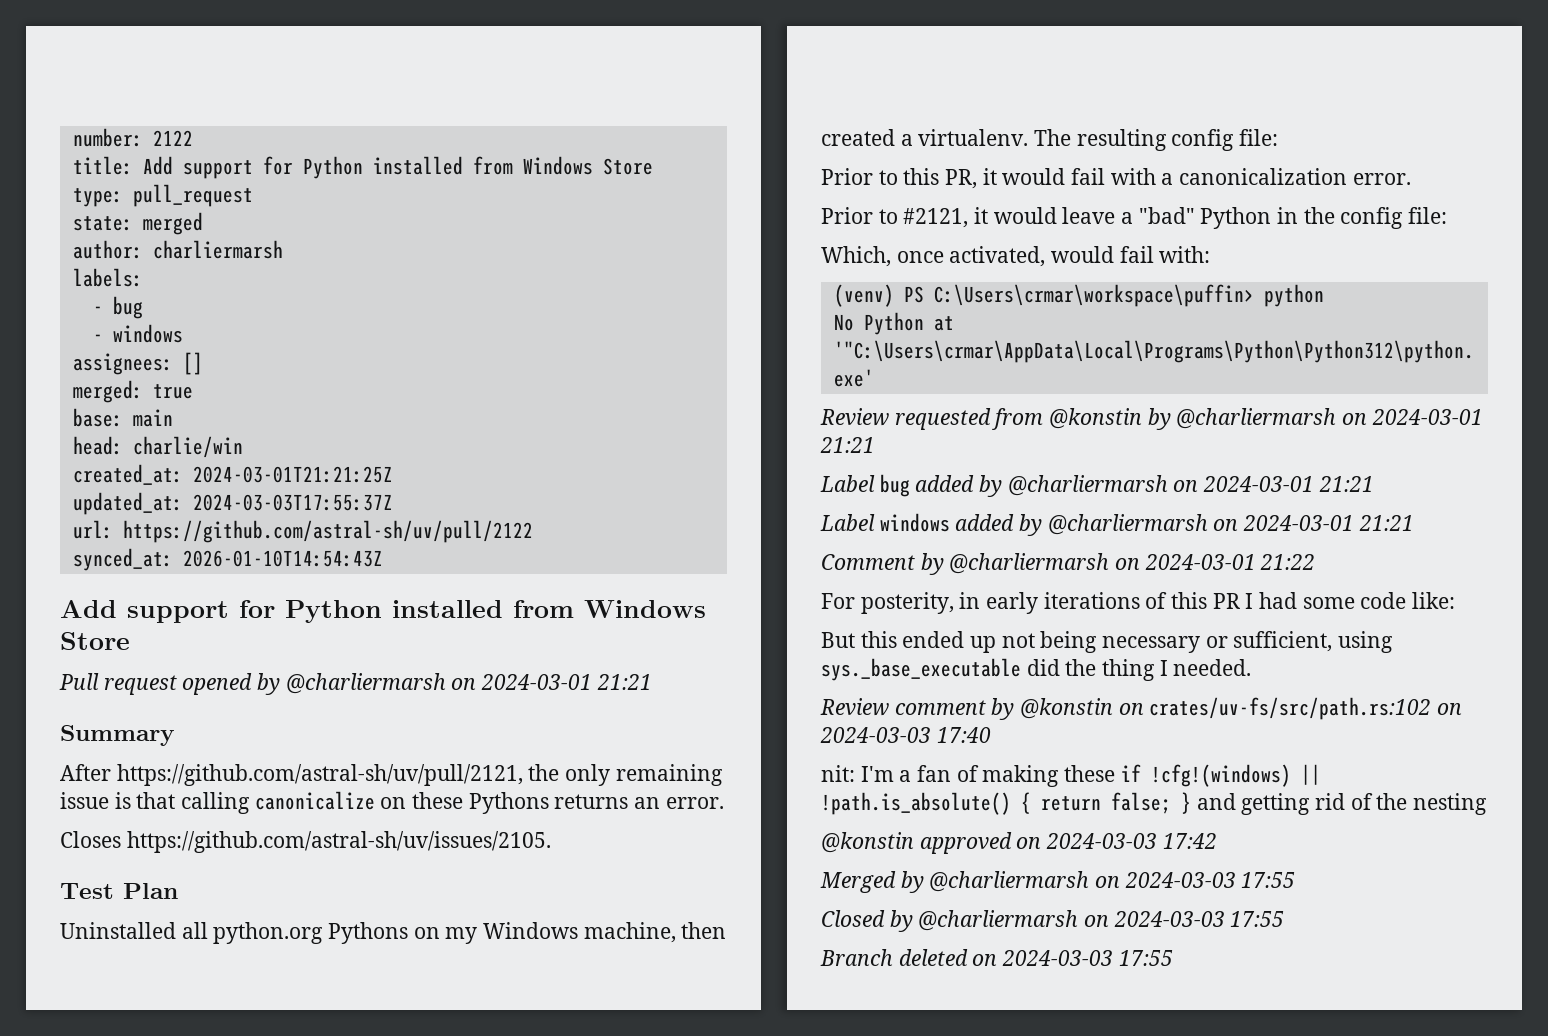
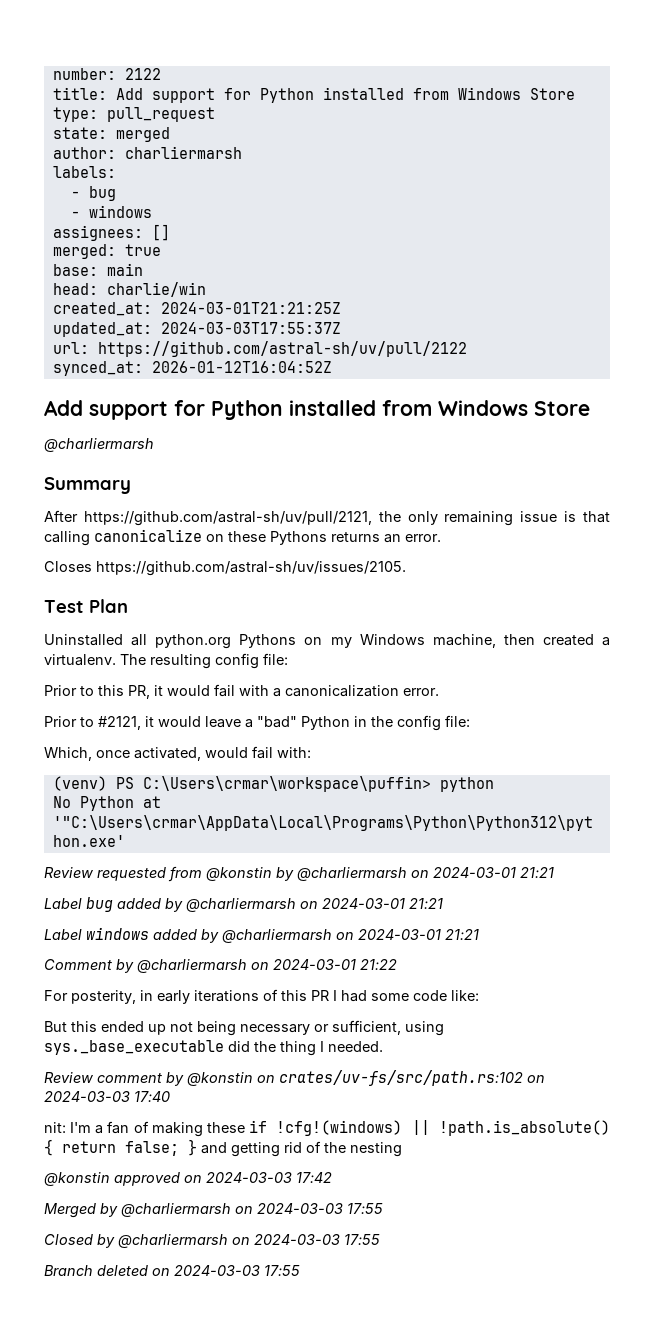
[182,550,383,567] [60,600,706,623] [60,632,130,650] [59,673,652,695] 2026-01-10T14:54:43Z // Add support for Python installed from Windows Store // Pull request opened by @charliermarsh on 2024-03-01 21:21 -> [151,361,332,373] [44,400,590,420] [44,438,154,452] 2026-01-12T16:04:52Z // Add support for Python installed from Windows Store // @charliermarsh

